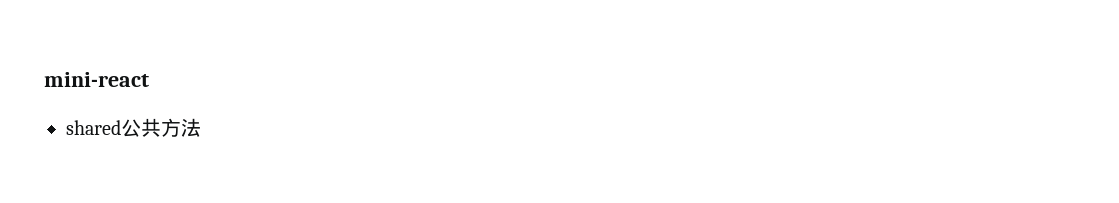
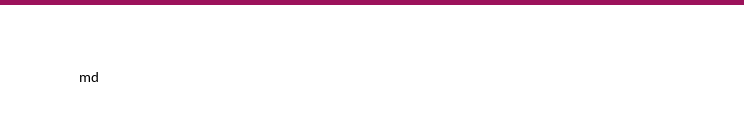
[44,72,149,87] [66,118,201,137] mini-react // shared公共方法 -> [79,72,99,82] md

